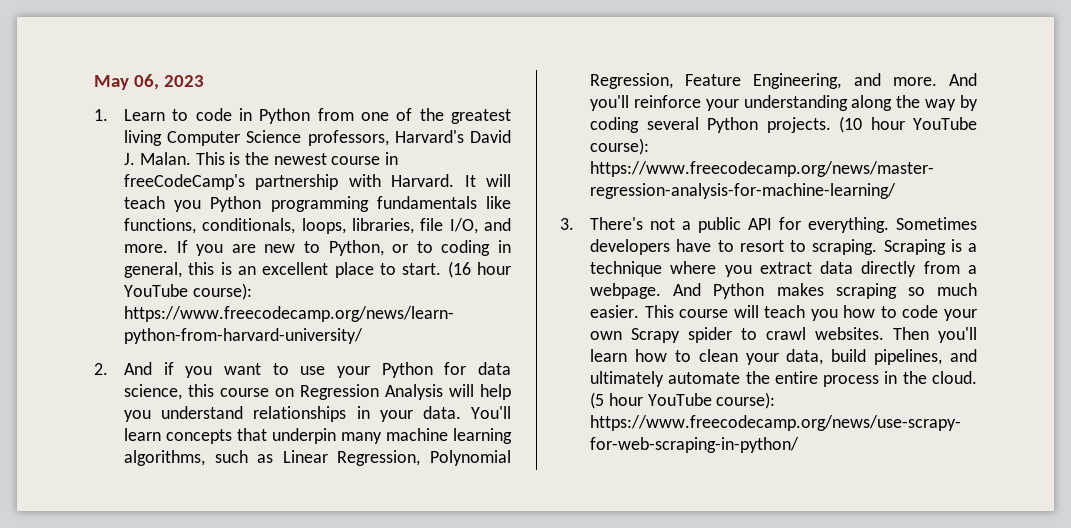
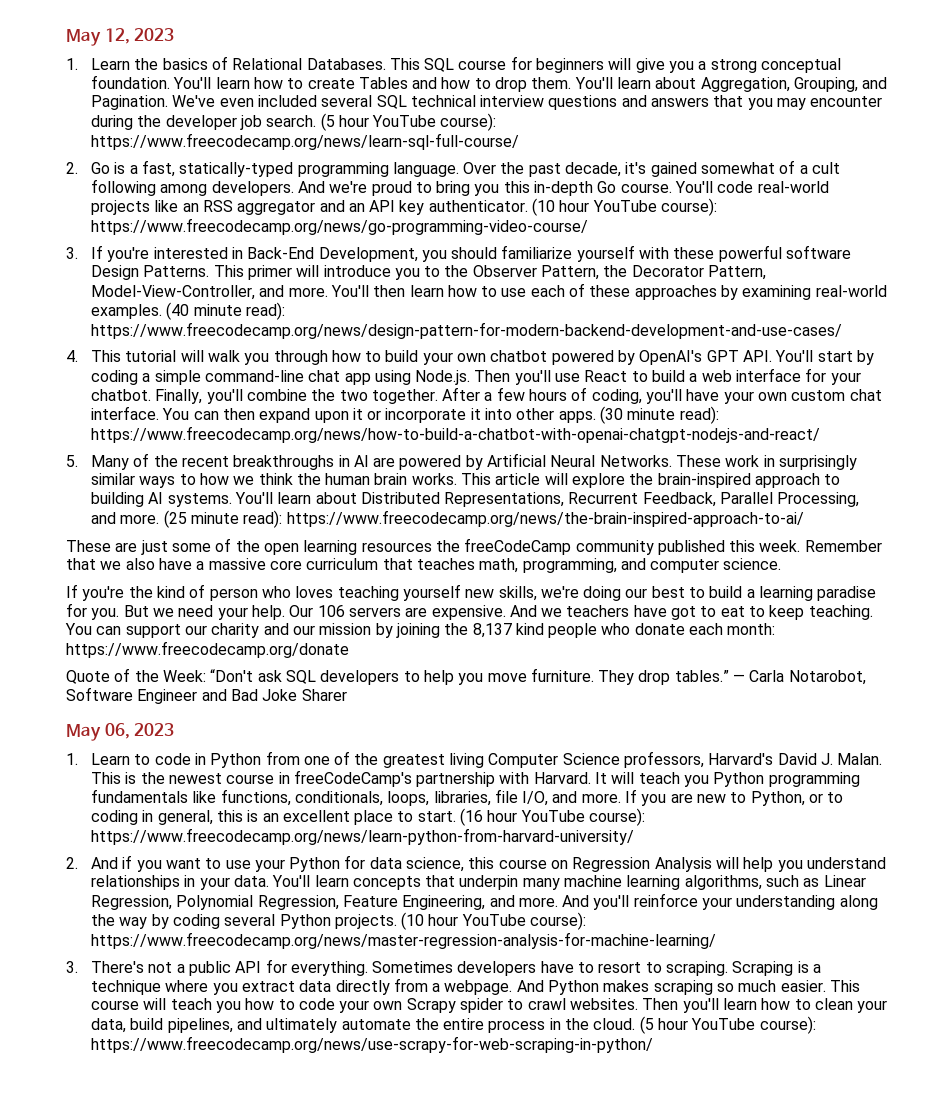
[94,75,129,90] May -> [66,28,175,46] [66,56,842,73] [90,75,888,92] [90,95,883,110] [90,113,497,131] [90,133,519,150] [66,160,841,177] [90,179,829,196] [90,198,718,216] [90,218,588,235] [66,245,852,262] [90,265,767,280] [90,283,887,300] [90,302,285,320] [90,322,842,339] [66,350,874,365] [90,368,861,385] [90,387,882,404] [90,406,719,424] [90,426,820,443] [66,453,858,470] [90,473,841,488] [90,492,860,507] [90,510,804,528] [66,538,882,555] [66,558,782,573] [66,584,877,601] [66,603,873,620] [65,623,776,638] [66,641,349,658] [66,668,866,685] [66,687,347,704] [66,724,101,741] May 12, 2023 // 1. Learn the basics of Relational Databases. This SQL course for beginners will give you a strong conceptual foundation. You'll learn how to create Tables and how to drop them. You'll learn about Aggregation, Grouping, and Pagination. We've even included several SQL technical interview questions and answers that you may encounter during the developer job search. (5 hour YouTube course): https://www.freecodecamp.org/news/learn-sql-full-course/ // 2. Go is a fast, statically-typed programming language. Over the past decade, it's gained somewhat of a cult following among developers. And we're proud to bring you this in-depth Go course. You'll code real-world projects like an RSS aggregator and an API key authenticator. (10 hour YouTube course): https://www.freecodecamp.org/news/go-programming-video-course/ // 3. If you're interested in Back-End Development, you should familiarize yourself with these powerful software Design Patterns. This primer will introduce you to the Observer Pattern, the Decorator Pattern, Model-View-Controller, and more. You'll then learn how to use each of these approaches by examining real-world examples. (40 minute read): https://www.freecodecamp.org/news/design-pattern-for-modern-backend-development-and-use-cases/ // 4. This tutorial will walk you through how to build your own chatbot powered by OpenAI's GPT API. You'll start by coding a simple command-line chat app using Node.js. Then you'll use React to build a web interface for your chatbot. Finally, you'll combine the two together. After a few hours of coding, you'll have your own custom chat interface. You can then expand upon it or incorporate it into other apps. (30 minute read): https://www.freecodecamp.org/news/how-to-build-a-chatbot-with-openai-chatgpt-nodejs-and-react/ // 5. Many of the recent breakthroughs in AI are powered by Artificial Neural Networks. These work in surprisingly similar ways to how we think the human brain works. This article will explore the brain-inspired approach to building AI systems. You'll learn about Distributed Representations, Recurrent Feedback, Parallel Processing, and more. (25 minute read): https://www.freecodecamp.org/news/the-brain-inspired-approach-to-ai/ // These are just some of the open learning resources the freeCodeCamp community published this week. Remember that we also have a massive core curriculum that teaches math, programming, and computer science. // If you're the kind of person who loves teaching yourself new skills, we're doing our best to build a learning paradise for you. But we need your help. Our 106 servers are expensive. And we teachers have got to eat to keep teaching. You can support our charity and our mission by joining the 8,137 kind people who donate each month: https://www.freecodecamp.org/donate // Quote of the Week: “Don't ask SQL developers to help you move furniture. They drop tables.” — Carla Notarobot, Software Engineer and Bad Joke Sharer // May

